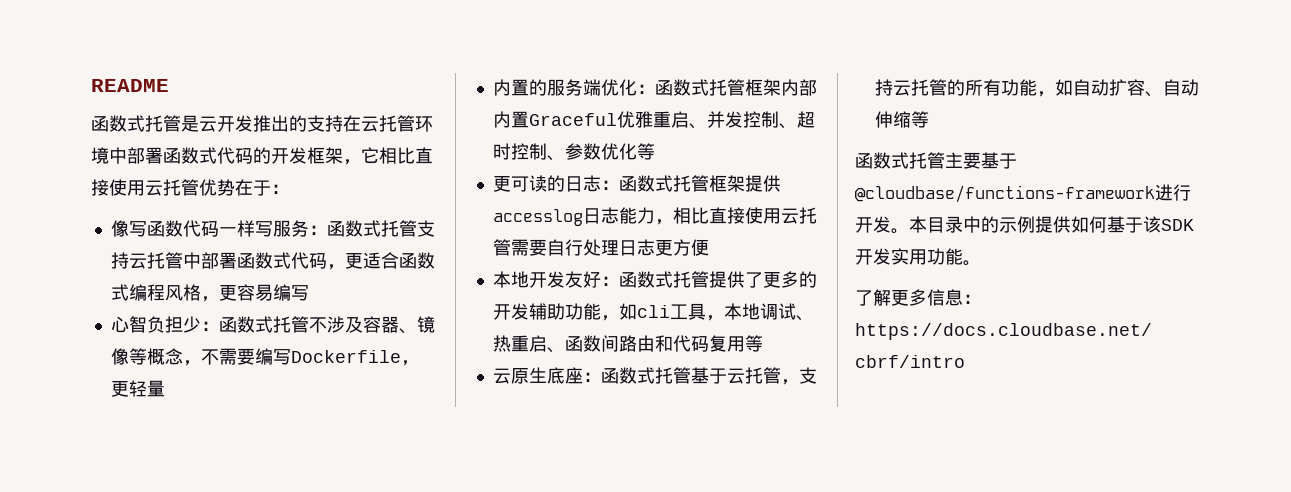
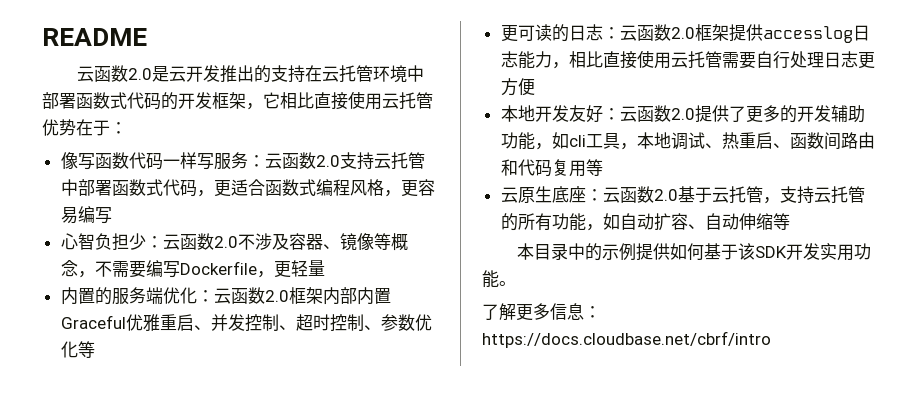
[91,115,181,132] 函数式托管 -> [76,65,152,82] 云函数2.0
[326,220,417,237] 函数式托管 -> [264,152,340,169] 云函数2.0
[218,316,309,333] 函数式托管 -> [162,233,238,250] 云函数2.0
[654,79,745,96] 函数式托管 -> [213,287,289,304] 云函数2.0
[618,175,709,192] 函数式托管 -> [619,24,695,41] 云函数2.0
[618,271,709,288] 函数式托管 -> [619,105,695,122] 云函数2.0
[600,367,691,384] 函数式托管 -> [602,186,678,203] 云函数2.0
[855,152,1017,169] [855,184,1191,203] [855,216,909,234] 函数式托管主要基于@cloudbase/functions-framework进行开发。 -> (790, 221) none

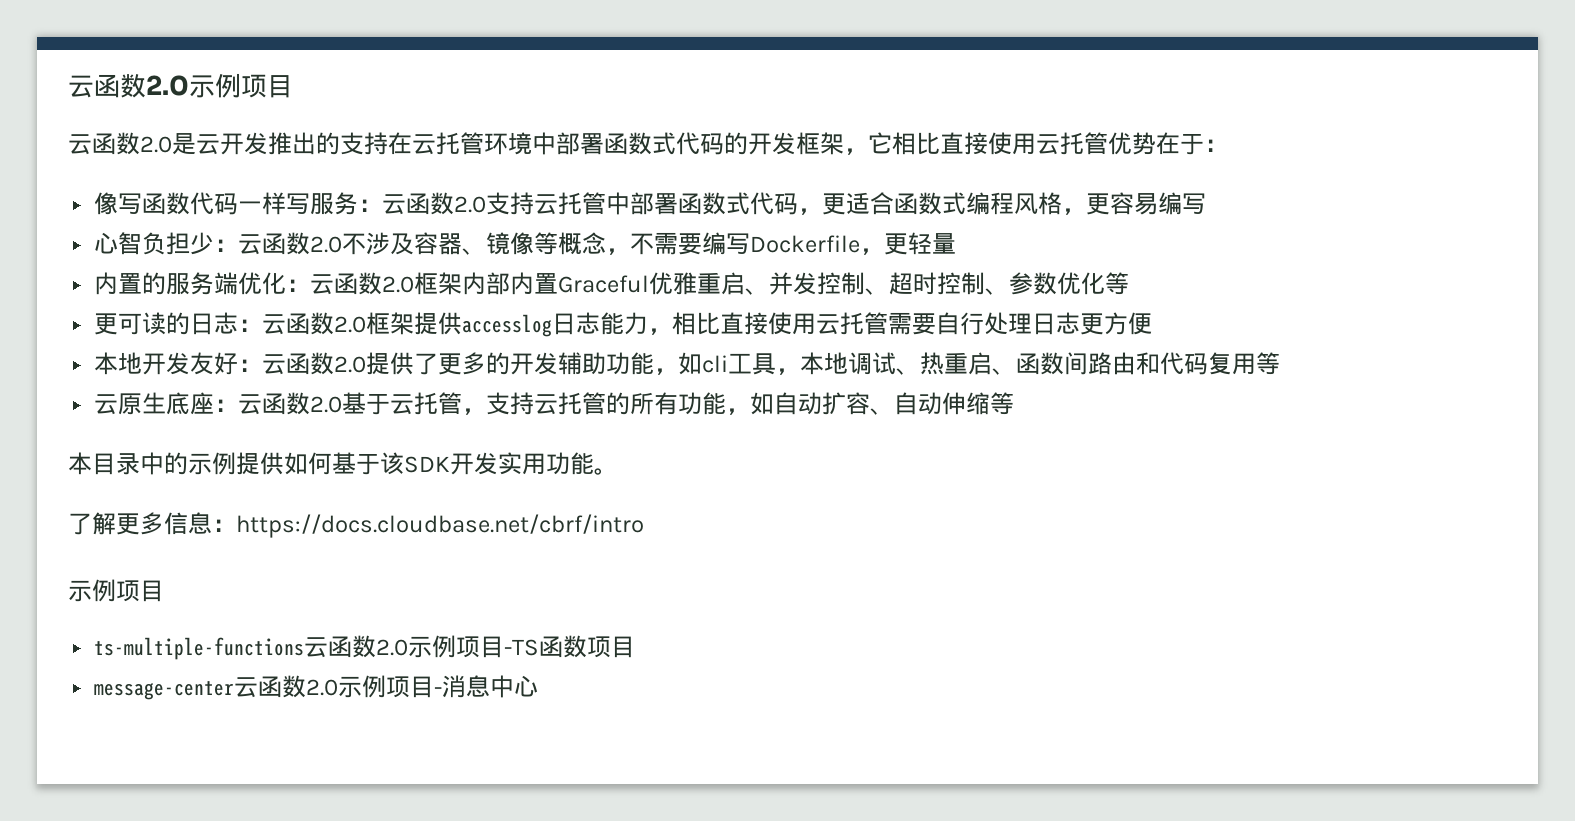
[42,28,147,46] README -> [68,73,293,98] 云函数2.0示例项目
(771, 339) none -> [68,579,164,602] [94,635,636,660] [94,675,539,700] // 示例项目 // ts-multiple-functions云函数2.0示例项目-TS函数项目 // message-center云函数2.0示例项目-消息中心

